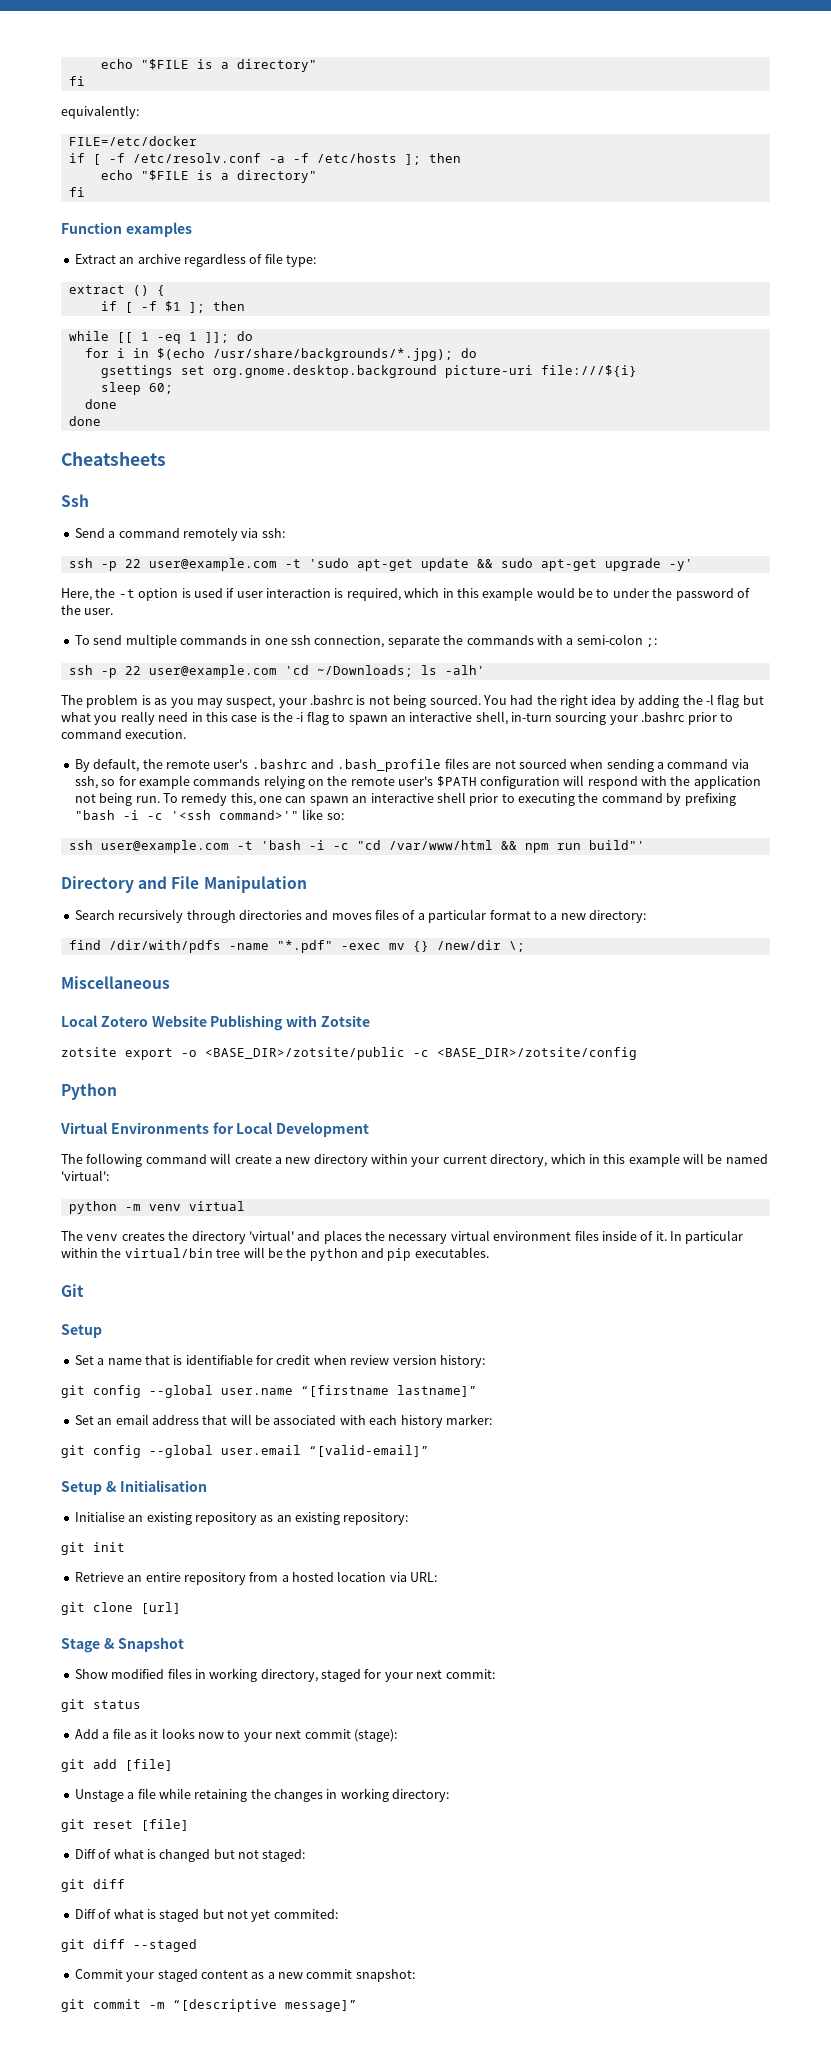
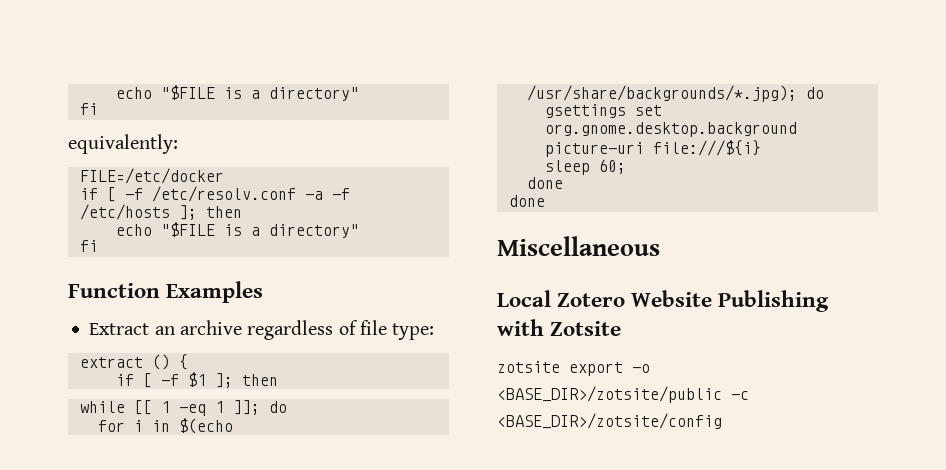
[125,222,192,237] examples -> [166,281,264,303] Examples
[61,452,166,466] [61,494,89,507] [74,527,285,541] [68,558,693,571] [61,587,750,601] [61,605,114,615] [74,634,657,648] [68,665,485,678] [61,694,764,708] [61,711,733,725] [61,729,187,739] [74,758,749,772] [74,775,761,789] [74,792,736,806] [74,809,344,820] [68,840,645,853] [61,876,307,893] [74,909,646,923] [68,940,525,953] // Cheatsheets // Ssh // Send a command remotely via ssh: // ssh -p 22 user@example.com -t 'sudo apt-get update && sudo apt-get upgrade -y' // Here, the -t option is used if user interaction is required, which in this example would be to under the password of the user. // To send multiple commands in one ssh connection, separate the commands with a semi-colon ;: // ssh -p 22 user@example.com 'cd ~/Downloads; ls -alh' // The problem is as you may suspect, your .bashrc is not being sourced. You had the right idea by adding the -l flag but what you really need in this case is the -i flag to spawn an interactive shell, in-turn sourcing your .bashrc prior to command execution. // By default, the remote user's .bashrc and .bash_profile files are not sourced when sending a command via ssh, so for example commands relying on the remote user's $PATH configuration will respond with the application not being run. To remedy this, one can spawn an interactive shell prior to executing the command by prefixing "bash -i -c '<ssh command>'" like so: // ssh user@example.com -t 'bash -i -c "cd /var/www/html && npm run build"' // Directory and File Manipulation // Search recursively through directories and moves files of a particular format to a new directory: // find /dir/with/pdfs -name "*.pdf" -exec mv {} /new/dir \; -> (545, 201) none
[61,1083,117,1100] [60,1122,370,1137] [61,1153,768,1167] [61,1170,109,1181] [68,1201,245,1214] [61,1230,744,1244] [61,1247,489,1261] [61,1284,84,1297] [61,1324,102,1338] [74,1354,485,1368] [61,1385,477,1398] [74,1414,492,1428] [61,1445,429,1458] [61,1480,207,1495] [74,1511,409,1525] [61,1542,125,1555] [74,1571,438,1585] [61,1602,181,1615] [61,1637,184,1653] [74,1668,495,1682] [61,1699,141,1712] [74,1728,397,1742] [61,1759,173,1772] [74,1788,450,1802] [61,1819,189,1832] [74,1849,306,1862] [61,1879,125,1892] [74,1909,338,1922] [61,1939,197,1952] [74,1969,415,1982] [61,1999,357,2012] // Python // Virtual Environments for Local Development // The following command will create a new directory within your current directory, which in this example will be named 'virtual': // python -m venv virtual // The venv creates the directory 'virtual' and places the necessary virtual environment files inside of it. In particular within the virtual/bin tree will be the python and pip executables. // Git // Setup // Set a name that is identifiable for credit when review version history: // git config --global user.name “[firstname lastname]” // Set an email address that will be associated with each history marker: // git config --global user.email “[valid-email]” // Setup & Initialisation // Initialise an existing repository as an existing repository: // git init // Retrieve an entire repository from a hosted location via URL: // git clone [url] // Stage & Snapshot // Show modified files in working directory, staged for your next commit: // git status // Add a file as it looks now to your next commit (stage): // git add [file] // Unstage a file while retaining the changes in working directory: // git reset [file] // Diff of what is changed but not staged: // git diff // Diff of what is staged but not yet commited: // git diff --staged // Commit your staged content as a new commit snapshot: // git commit -m “[descriptive message]” -> (722, 421) none

